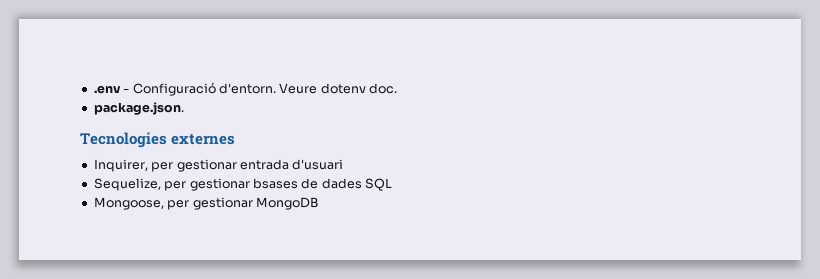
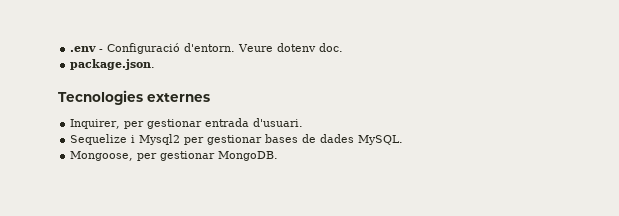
[292,159,344,170] [93,178,298,191] d'usuari // Sequelize, per gestionar bsases -> [253,118,304,127] [70,134,299,145] d'usuari. // Sequelize i Mysql2 per gestionar bases
[365,178,392,191] SQL -> [358,135,404,145] MySQL.
[255,197,319,210] MongoDB -> [218,151,279,161] MongoDB.

